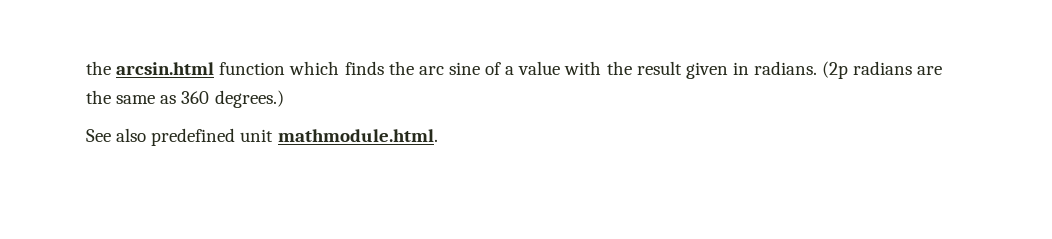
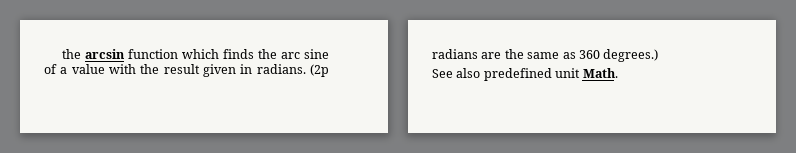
[86,61,215,75] the arcsin.html -> [61,49,125,59] the arcsin
[277,129,438,142] mathmodule.html. -> [582,68,618,78] Math.

